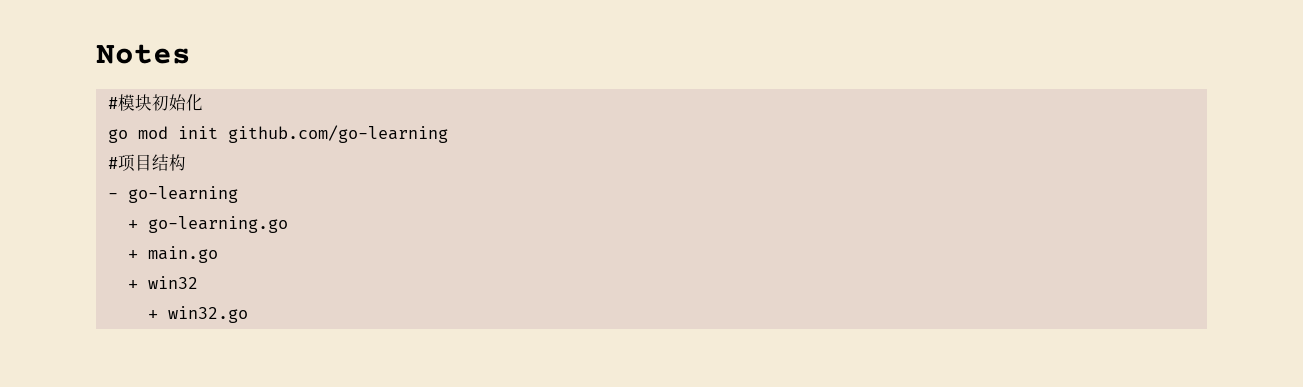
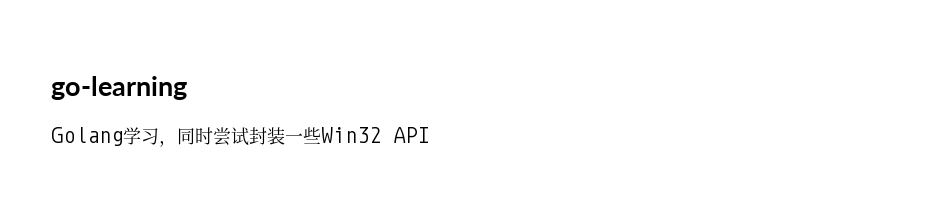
[96,44,191,64] [108,94,203,111] [108,125,448,143] [108,154,186,172] [108,186,238,203] [128,216,288,233] [128,246,218,263] [128,276,198,289] [148,306,248,323] Notes // #模块初始化 // go mod init github.com/go-learning // #项目结构 // - go-learning // + go-learning.go // + main.go // + win32 // + win32.go -> [51,76,187,100] [51,127,429,147] go-learning // Golang学习，同时尝试封装一些Win32 API

